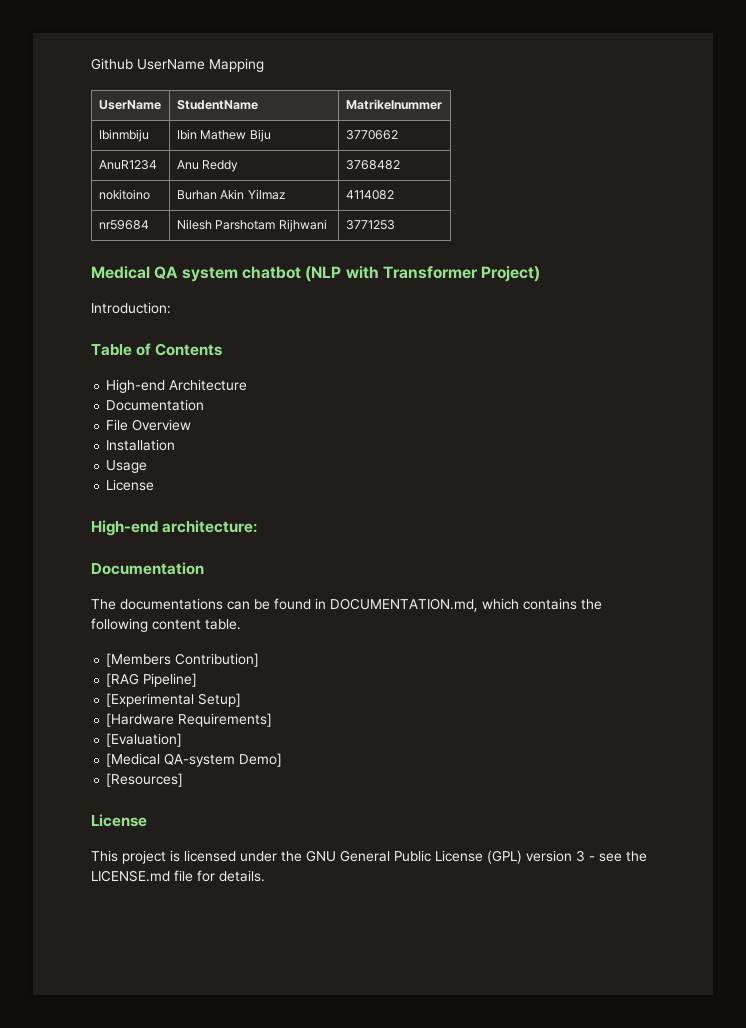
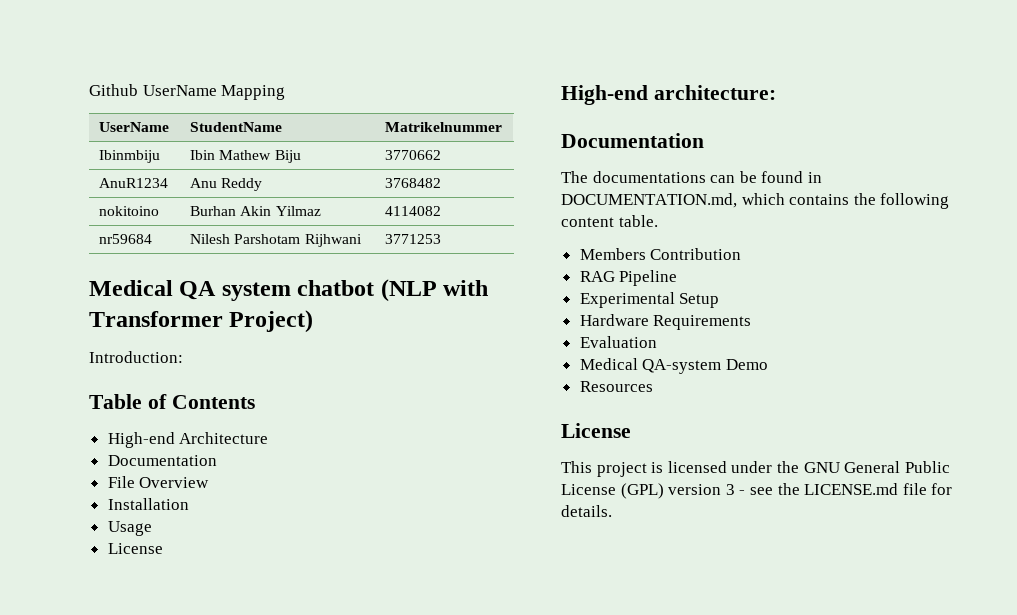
[106,653,260,667] [106,673,198,687] [106,693,242,707] [106,713,273,727] [106,733,183,747] [106,753,283,767] [106,773,184,787] [Members Contribution] // [RAG Pipeline] // [Experimental Setup] // [Hardware Requirements] // [Evaluation] // [Medical QA-system Demo] // [Resources] -> [579,248,742,260] [579,270,678,286] [579,292,720,308] [579,314,752,330] [579,336,657,348] [579,358,768,374] [579,381,653,392] Members Contribution // RAG Pipeline // Experimental Setup // Hardware Requirements // Evaluation // Medical QA-system Demo // Resources

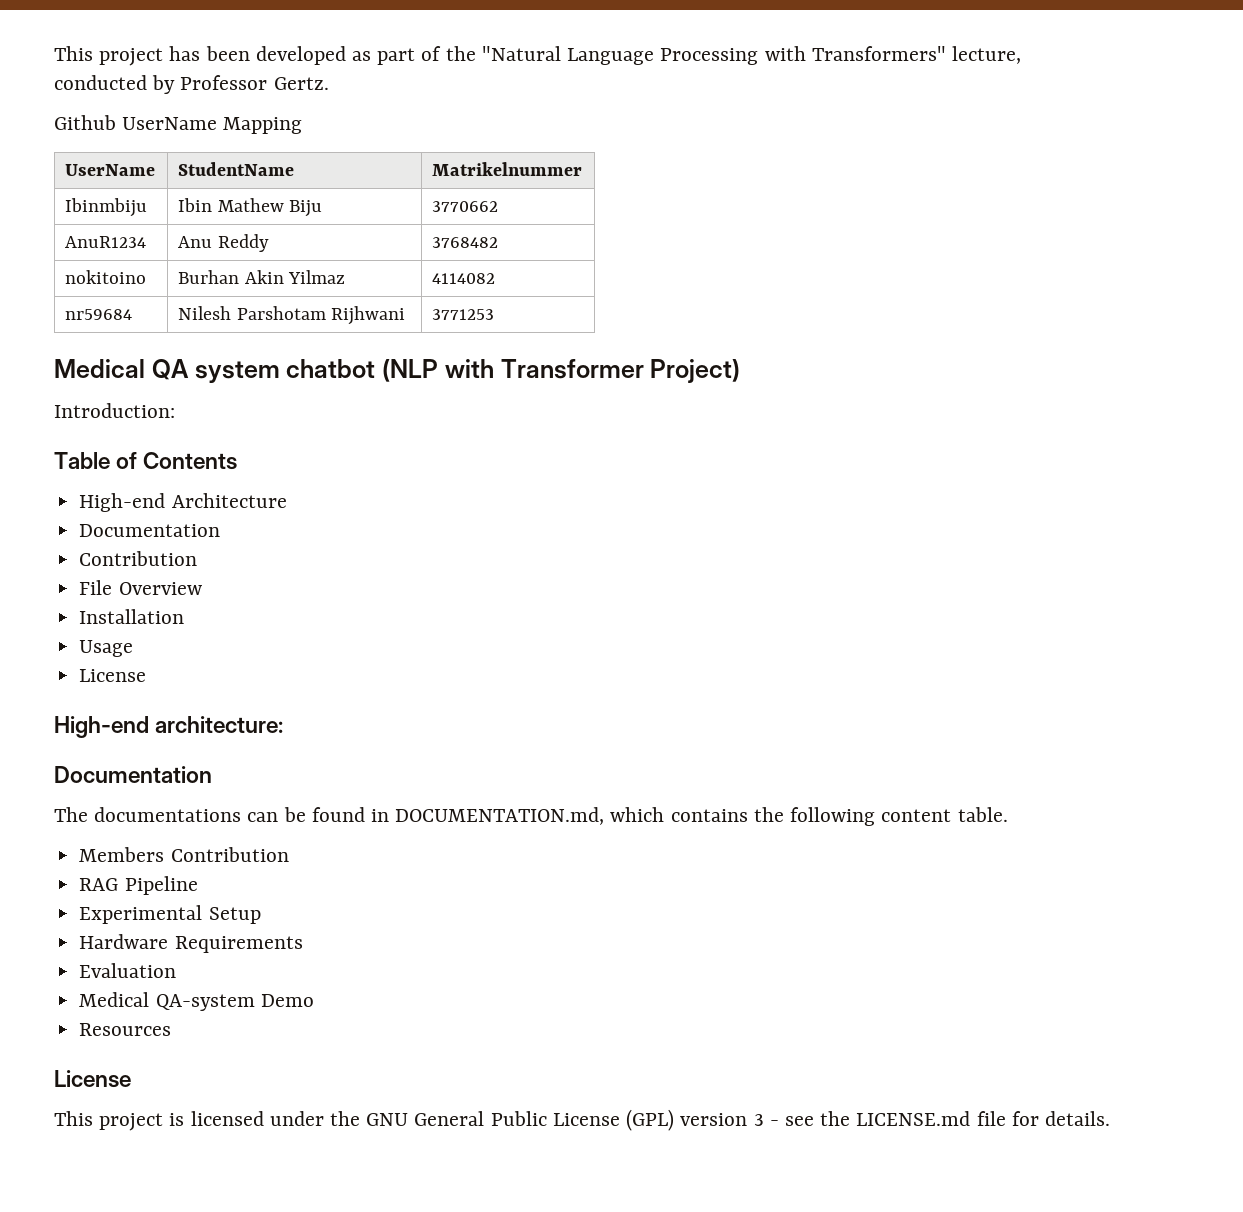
(89, 90) none -> [54,46,1021,66] [54,75,329,94] This project has been developed as part of the "Natural Language Processing with Transformers" lecture, conducted by Professor Gertz. //
(217, 460) none -> [79,551,198,566] // Contribution

